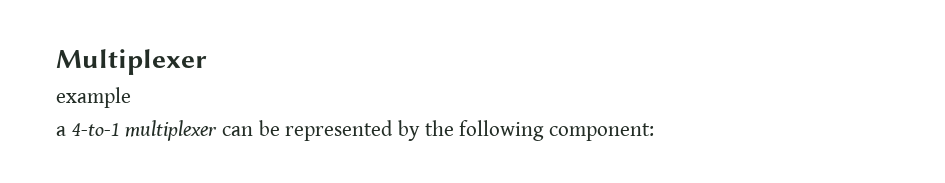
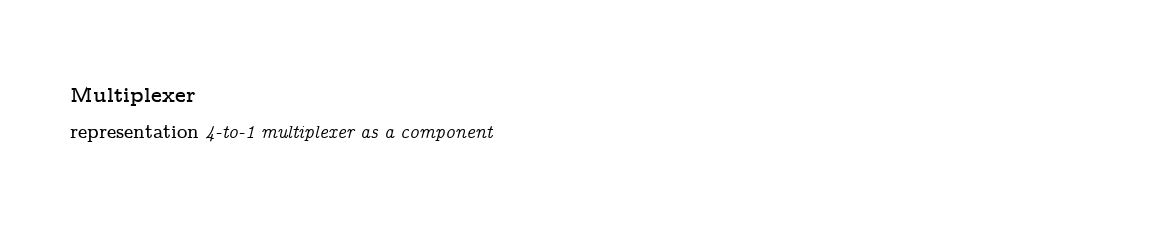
[56,87,131,108] [56,120,655,141] example // a 4-to-1 multiplexer can be represented by the following component: -> [70,125,494,142] representation 4-to-1 multiplexer as a component

